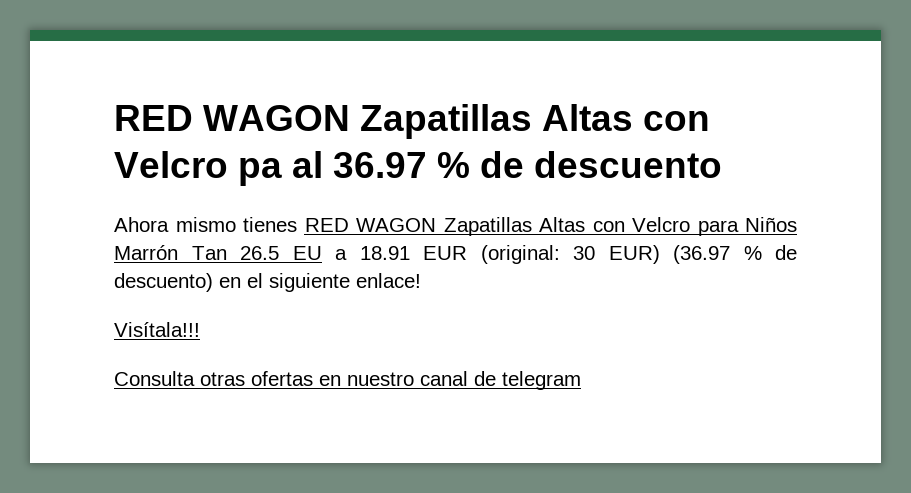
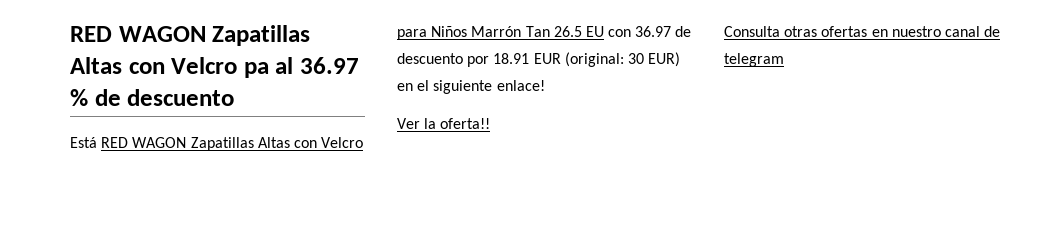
[114,217,297,232] Ahora mismo tienes -> [70,137,97,148] Está
[335,249,347,260] a -> [608,26,692,37] [397,53,490,67] con 36.97 de descuento por
[673,245,797,264] [114,273,213,292] (36.97 % de descuento) -> (681, 59) none
[114,322,200,337] Visítala!!! -> [397,118,491,129] Ver la oferta!!

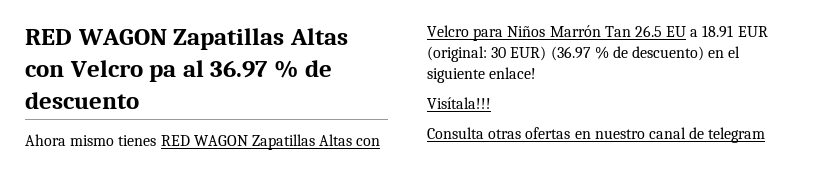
[70,137,97,148] Está -> [25,134,157,146] Ahora mismo tienes
[608,26,692,37] [397,53,490,67] con 36.97 de descuento por -> [690,29,699,37] a
(681, 59) none -> [550,46,705,61] (36.97 % de descuento)
[397,118,491,129] Ver la oferta!! -> [427,97,491,109] Visítala!!!

